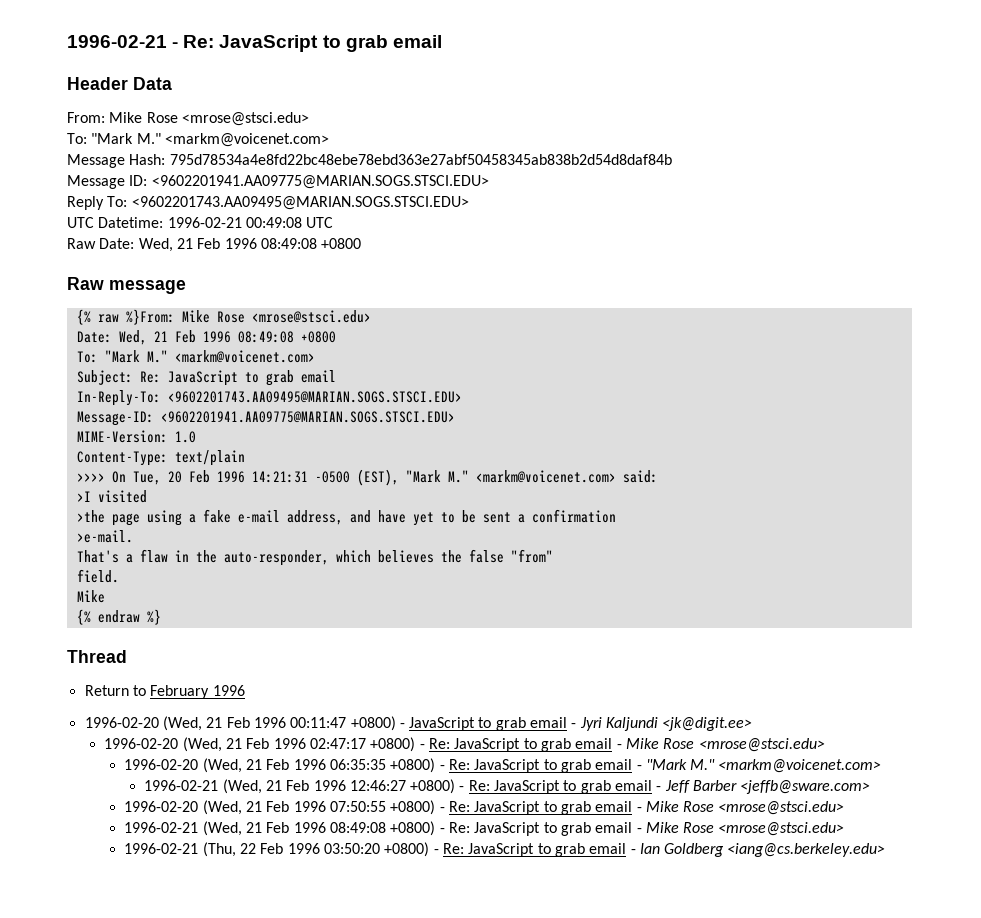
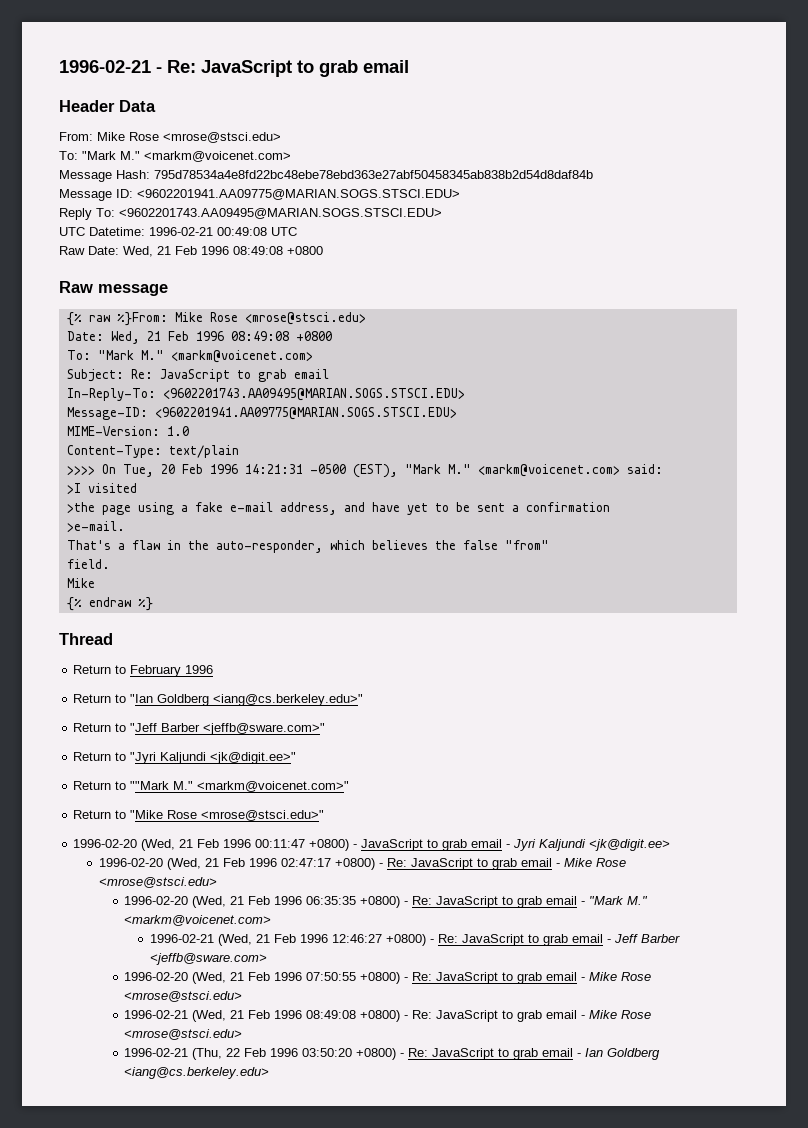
(245, 690) none -> [73,694,364,706] [73,723,326,735] [73,752,297,764] [73,781,350,792] [73,810,325,821] // Return to "Ian Goldberg <iang@cs.berkeley.edu>" // Return to "Jeff Barber <jeffb@sware.com>" // Return to "Jyri Kaljundi <jk@digit.ee>" // Return to ""Mark M." <markm@voicenet.com>" // Return to "Mike Rose <mrose@stsci.edu>"

